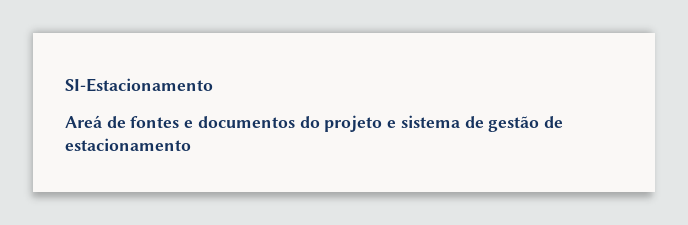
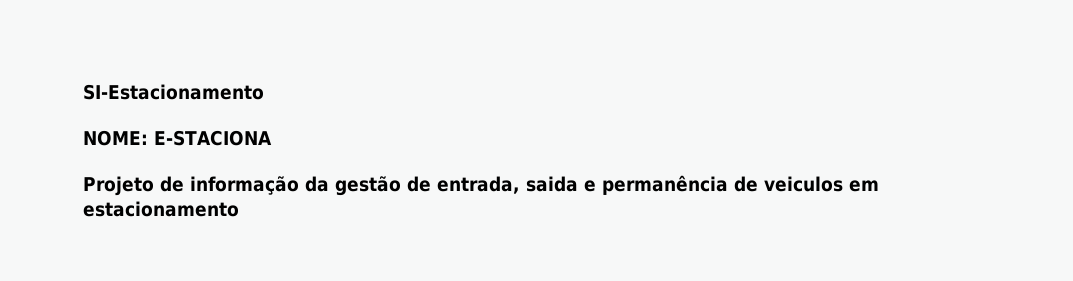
[65,115,563,132] Areá de fontes e documentos do projeto e sistema de gestão de -> [83,130,272,146] [83,175,879,196] NOME: E-STACIONA // Projeto de informação da gestão de entrada, saida e permanência de veiculos em

